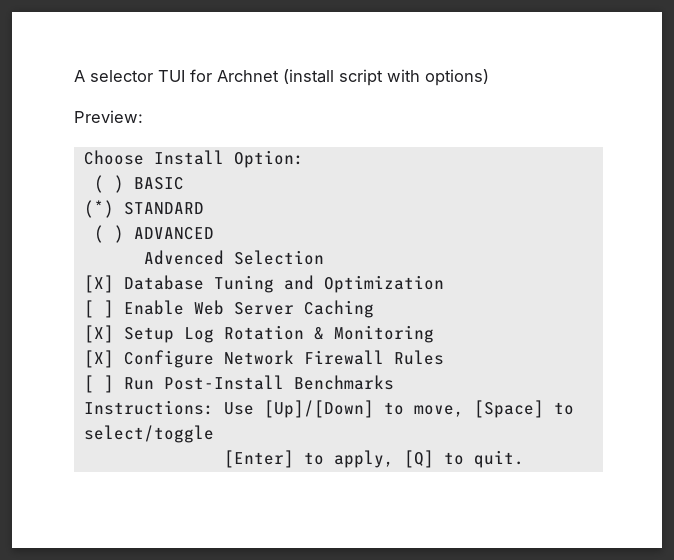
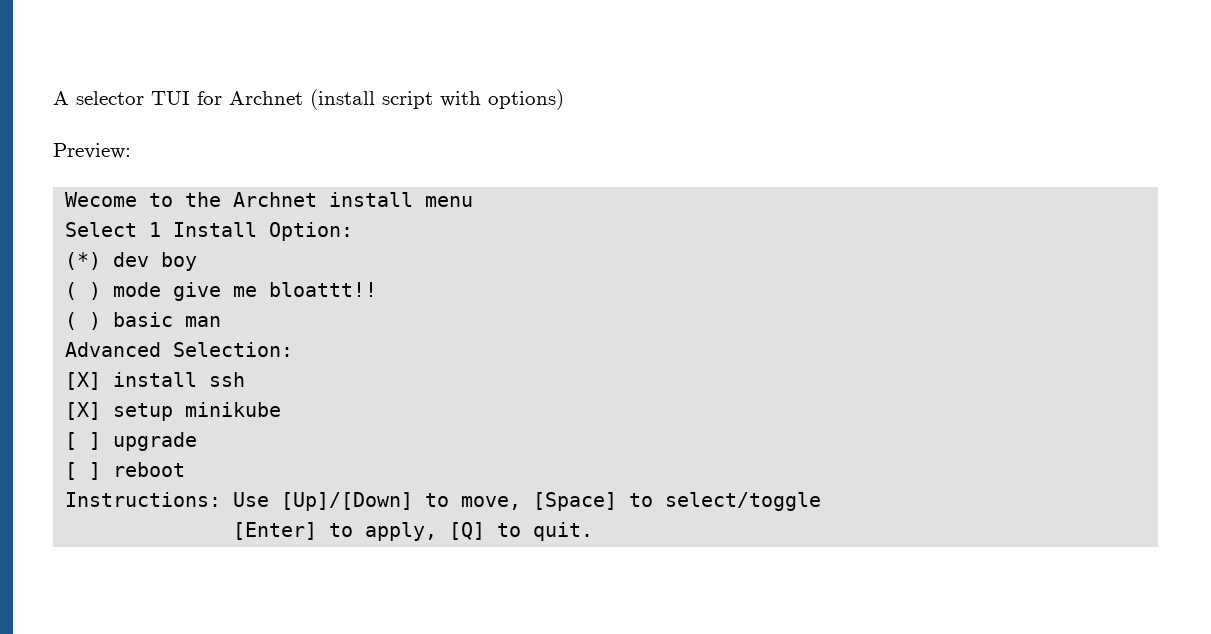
[83,150,144,165] Choose -> [65,192,474,207] [65,222,162,237] Wecome to the Archnet install menu // Select 1
[93,175,184,193] // ( ) BASIC -> (354, 231) none
[123,202,204,215] [93,225,214,243] [143,250,324,265] [83,275,444,293] [83,300,374,318] [83,325,434,343] [83,350,444,368] [83,375,394,393] STANDARD // ( ) ADVANCED // Advenced Selection // [X] Database Tuning and Optimization // [ ] Enable Web Server Caching // [X] Setup Log Rotation & Monitoring // [X] Configure Network Firewall Rules // [ ] Run Post-Install Benchmarks -> [113,252,198,271] [65,282,378,301] [65,312,222,330] [65,342,294,357] [65,372,246,390] [65,402,282,421] [65,432,198,451] [65,462,186,480] dev boy // ( ) mode give me bloattt!! // ( ) basic man // Advanced Selection: // [X] install ssh // [X] setup minikube // [ ] upgrade // [ ] reboot

